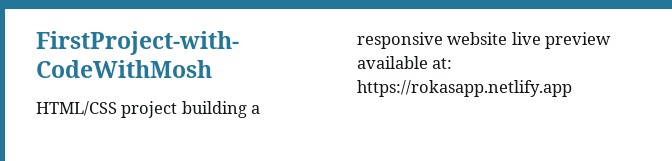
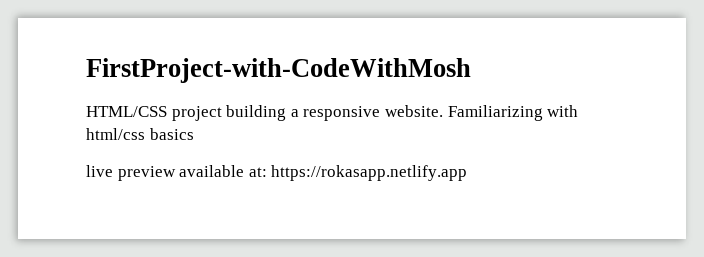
[447,32,508,45] website -> [384,105,579,121] [86,128,194,140] website. Familiarizing with html/css basics //

